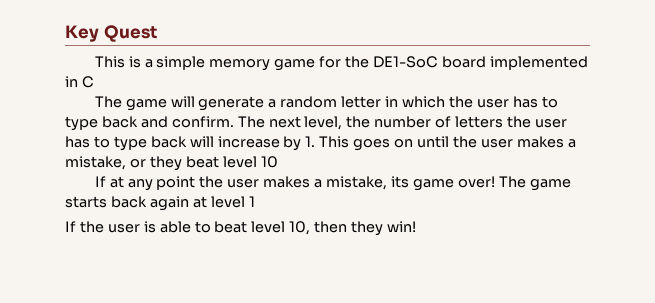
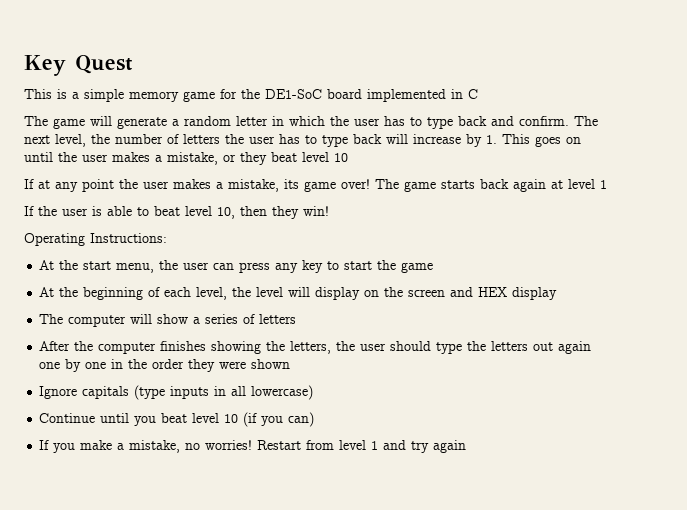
(417, 226) none -> [24,233,167,246] [39,260,434,273] [39,287,558,300] [39,314,297,327] [39,341,592,354] [39,359,291,372] [39,385,314,400] [39,412,315,427] [39,440,467,453] // Operating Instructions: // At the start menu, the user can press any key to start the game // At the beginning of each level, the level will display on the screen and HEX display // The computer will show a series of letters // After the computer finishes showing the letters, the user should type the letters out again one by one in the order they were shown // Ignore capitals (type inputs in all lowercase) // Continue until you beat level 10 (if you can) // If you make a mistake, no worries! Restart from level 1 and try again

